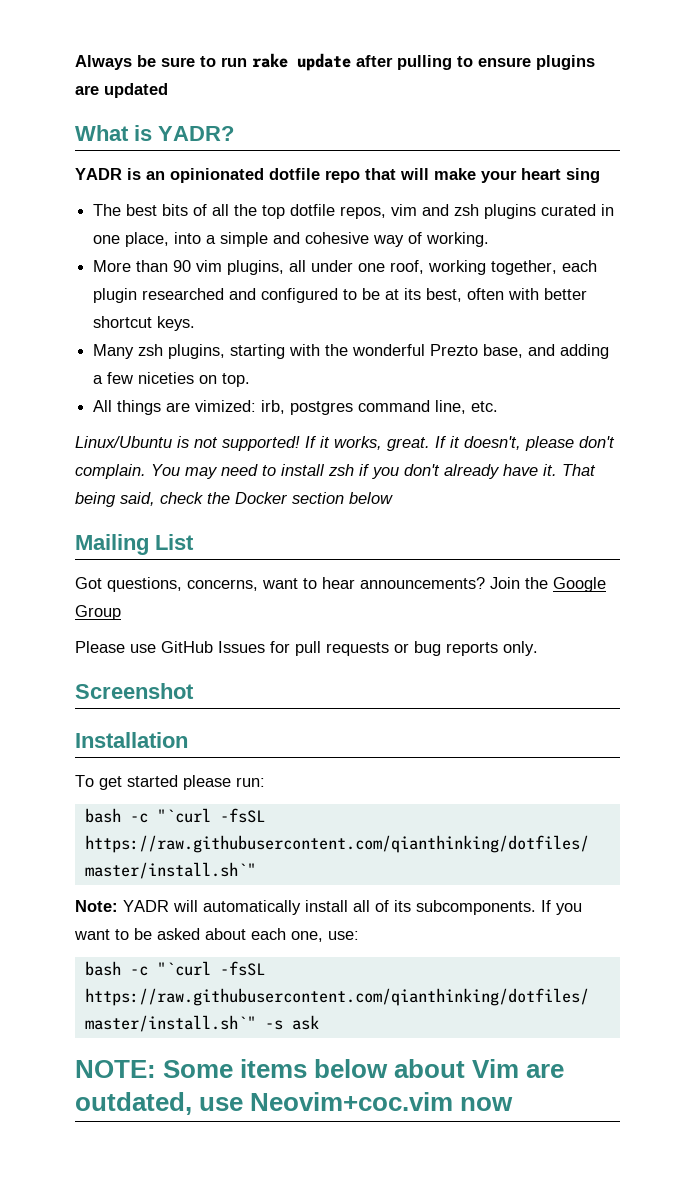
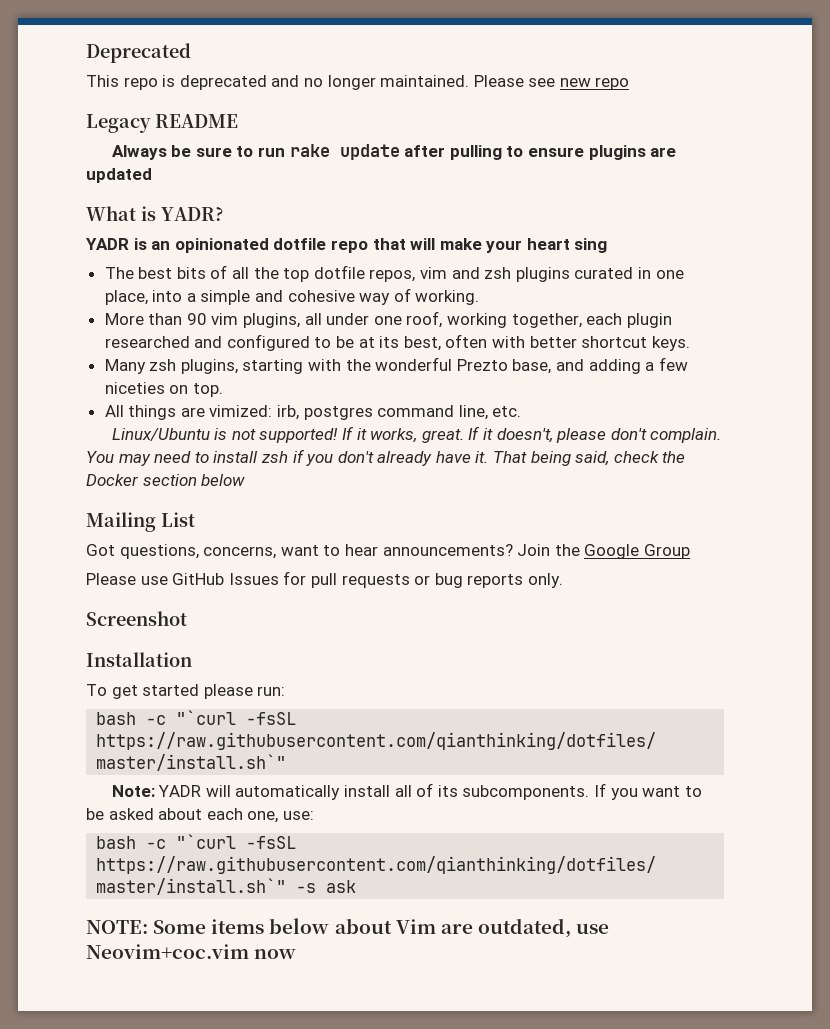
(75, 62) none -> [86,43,191,63] [86,75,630,90] [86,114,238,133] Deprecated // This repo is deprecated and no longer maintained. Please see new repo // Legacy README //

